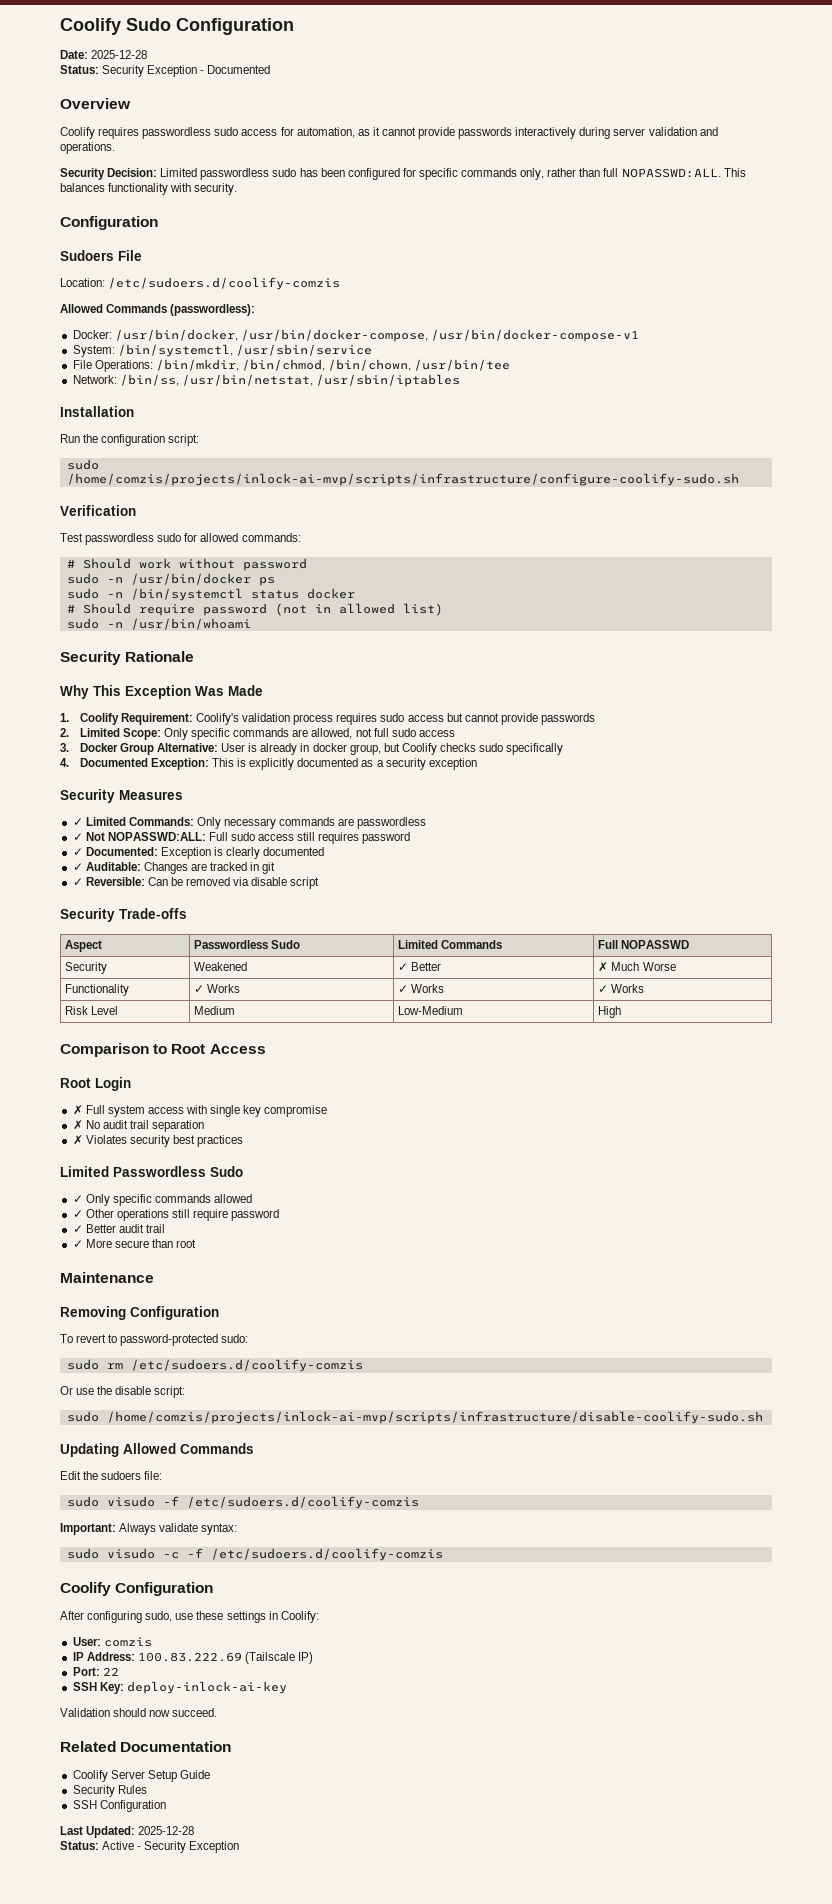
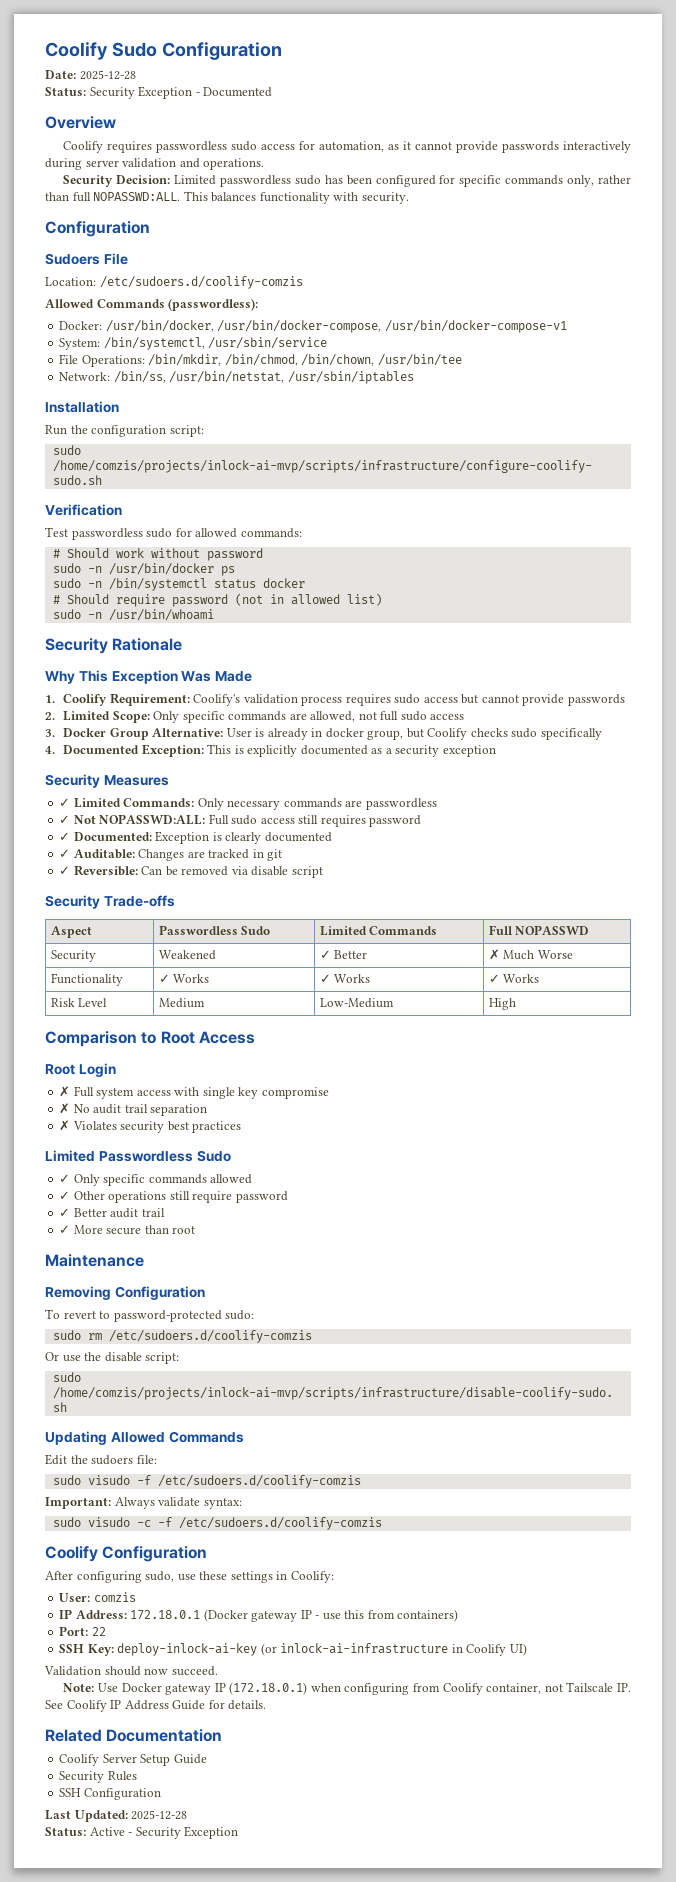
[137,1652,314,1664] 100.83.222.69 (Tailscale IP) -> [130,1609,459,1622] 172.18.0.1 (Docker gateway IP - use this from containers)
(287, 1687) none -> [260,1643,527,1656] (or inlock-ai-infrastructure in Coolify UI)
(218, 1712) none -> [63,1682,631,1695] [45,1700,267,1712] // Note: Use Docker gateway IP (172.18.0.1) when configuring from Coolify container, not Tailscale IP. See Coolify IP Address Guide for details.

